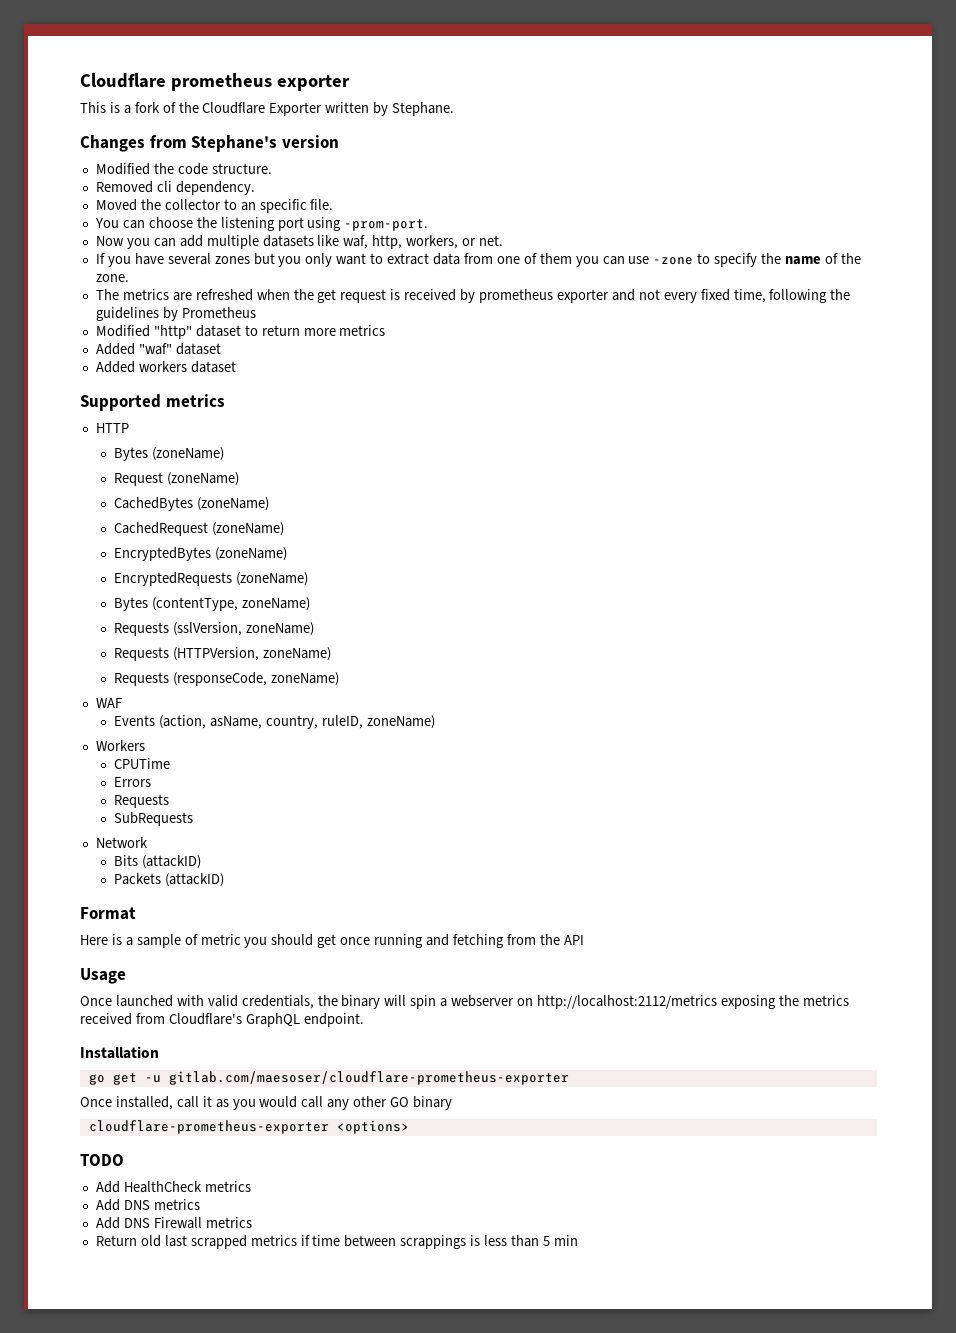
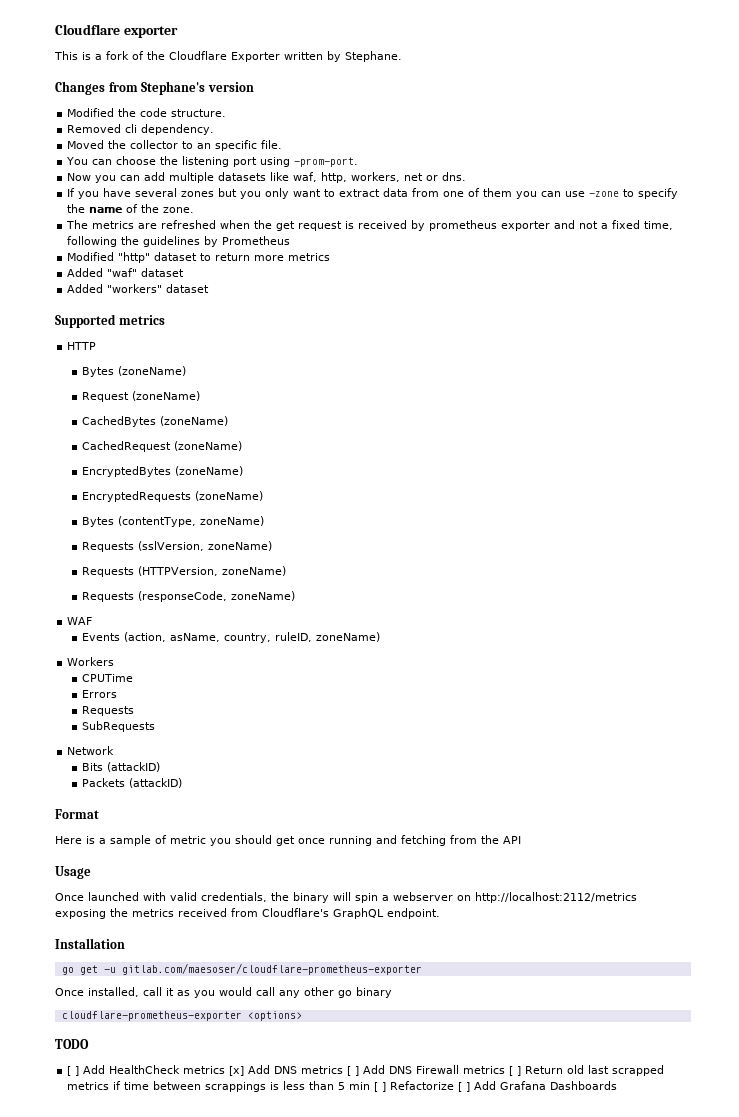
[80,73,272,91] Cloudflare prometheus -> [55,24,120,35] Cloudflare
[462,235,504,246] or net. -> [404,172,467,181] net or dns.
[663,292,697,303] every -> [601,223,609,229] a
[138,361,187,372] workers -> [107,284,163,293] "workers"
[390,1097,410,1107] GO -> [338,990,352,998] go
(124, 1160) none -> [67,1066,80,1076] [ ]
(251, 1186) // -> [229,1066,245,1076] [x]
(200, 1204) // -> [347,1066,360,1076] [ ]
(252, 1222) // -> [509,1066,522,1076] [ ]
(578, 1240) none -> [374,1081,618,1092] [ ] Refactorize [ ] Add Grafana Dashboards

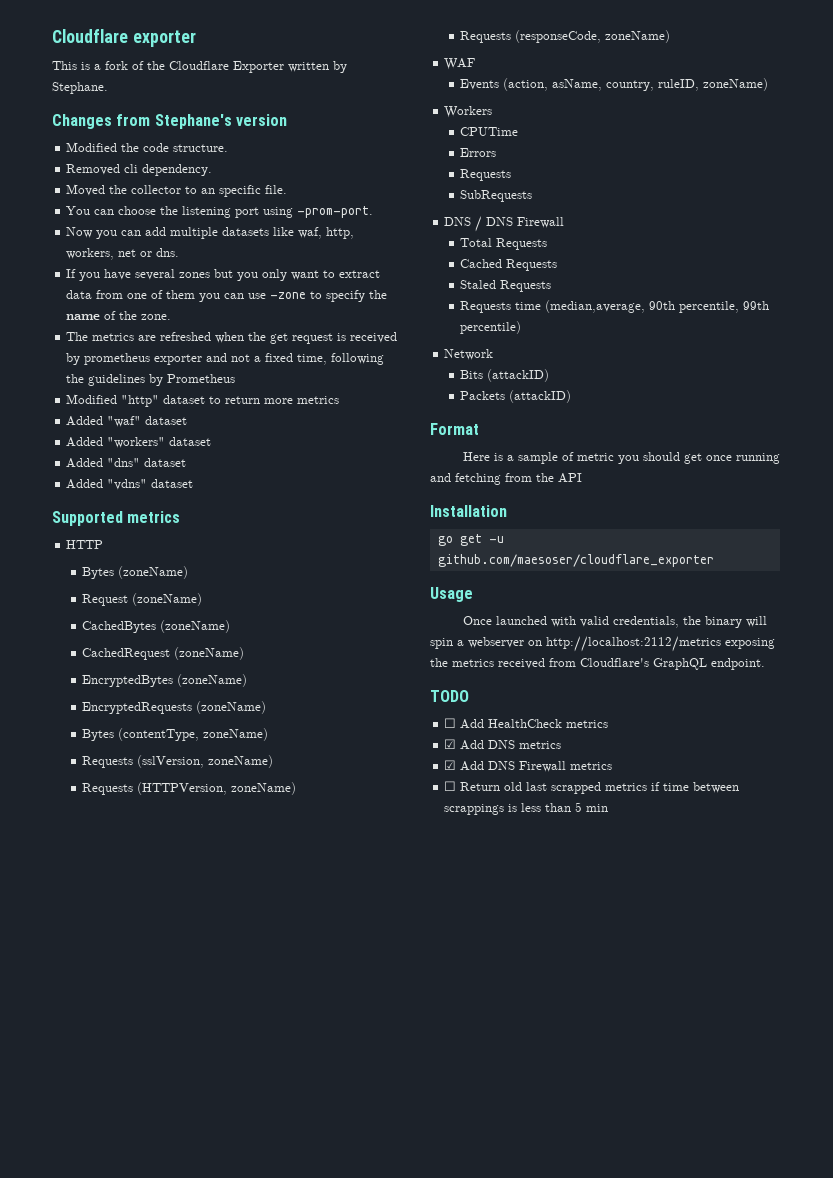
(210, 288) none -> [66,458,187,468] [66,479,194,490] // Added "dns" dataset // Added "vdns" dataset
(156, 726) none -> [444,216,565,232] [460,238,548,250] [460,259,558,271] [460,280,552,292] [460,300,770,313] [460,321,522,334] // DNS / DNS Firewall // Total Requests // Cached Requests // Staled Requests // Requests time (median,average, 90th percentile, 99th percentile)
(521, 840) none -> [430,505,507,517] [437,534,504,546] [437,554,714,567] // Installation // go get -u github.com/maesoser/cloudflare_exporter
[55,938,125,949] [61,963,422,975] [55,987,392,998] [61,1011,302,1021] // Installation // go get -u gitlab.com/maesoser/cloudflare-prometheus-exporter // Once installed, call it as you would call any other go binary // cloudflare-prometheus-exporter <options> -> (765, 664) none
[67,1066,80,1076] [ ] -> [444,718,457,728] ☐
[229,1066,245,1076] [x] -> [444,739,457,749] // ☑
[347,1066,360,1076] [ ] -> [444,760,457,770] // ☑
[509,1066,522,1076] [ ] -> [444,781,457,791] // ☐
[374,1081,618,1092] [ ] Refactorize [ ] Add Grafana Dashboards -> (609, 808) none

